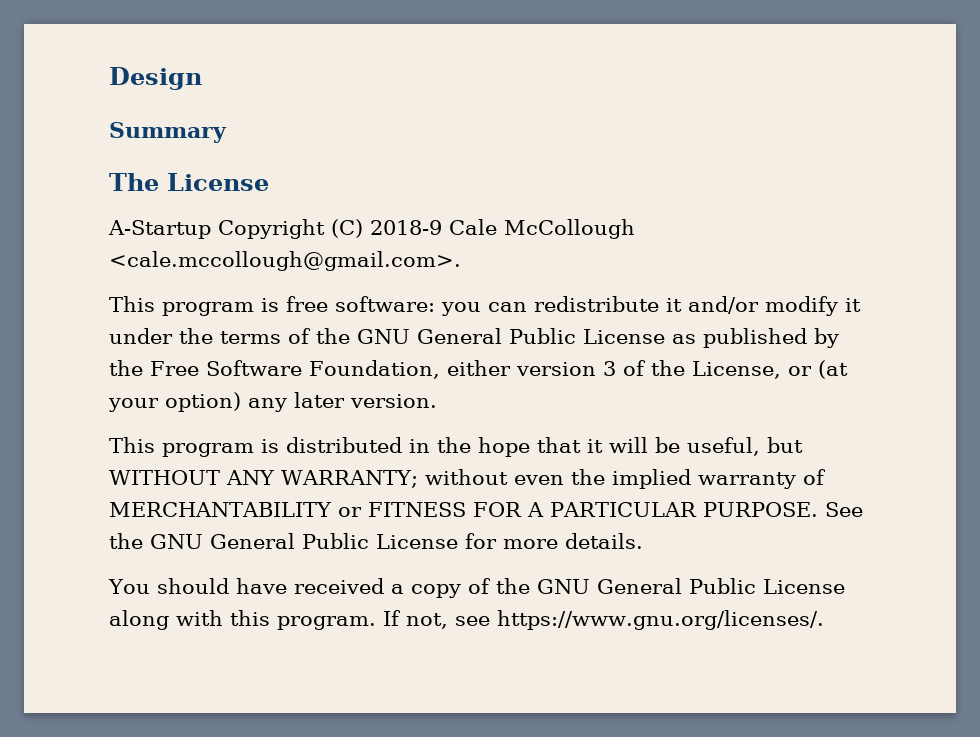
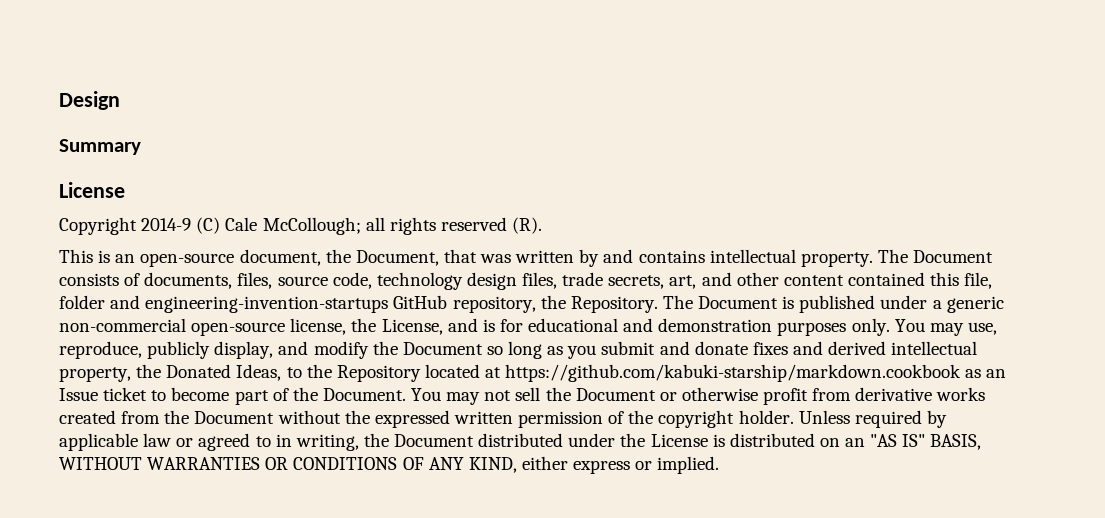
[109,173,159,191] The -> (141, 147) none
[108,219,635,239] [109,251,461,271] [109,296,861,316] [109,328,839,348] [109,360,848,379] [108,392,437,412] [109,437,803,457] [109,469,826,489] [109,502,863,517] [109,533,643,549] [108,578,845,598] [109,610,824,630] A-Startup Copyright (C) 2018-9 Cale McCollough <cale.mccollough@gmail.com>. // This program is free software: you can redistribute it and/or modify it under the terms of the GNU General Public License as published by the Free Software Foundation, either version 3 of the License, or (at your option) any later version. // This program is distributed in the hope that it will be useful, but WITHOUT ANY WARRANTY; without even the implied warranty of MERCHANTABILITY or FITNESS FOR A PARTICULAR PURPOSE. See the GNU General Public License for more details. // You should have received a copy of the GNU General Public License along with this program. If not, see https://www.gnu.org/licenses/. -> [59,217,543,235] [59,249,994,267] [59,272,993,290] [59,295,1004,313] [59,318,997,336] [59,341,978,359] [59,364,1007,382] [59,387,986,405] [59,410,947,428] [59,433,982,451] [59,456,720,474] Copyright 2014-9 (C) Cale McCollough; all rights reserved (R). // This is an open-source document, the Document, that was written by and contains intellectual property. The Document consists of documents, files, source code, technology design files, trade secrets, art, and other content contained this file, folder and engineering-invention-startups GitHub repository, the Repository. The Document is published under a generic non-commercial open-source license, the License, and is for educational and demonstration purposes only. You may use, reproduce, publicly display, and modify the Document so long as you submit and donate fixes and derived intellectual property, the Donated Ideas, to the Repository located at https://github.com/kabuki-starship/markdown.cookbook as an Issue ticket to become part of the Document. You may not sell the Document or otherwise profit from derivative works created from the Document without the expressed written permission of the copyright holder. Unless required by applicable law or agreed to in writing, the Document distributed under the License is distributed on an "AS IS" BASIS, WITHOUT WARRANTIES OR CONDITIONS OF ANY KIND, either express or implied.

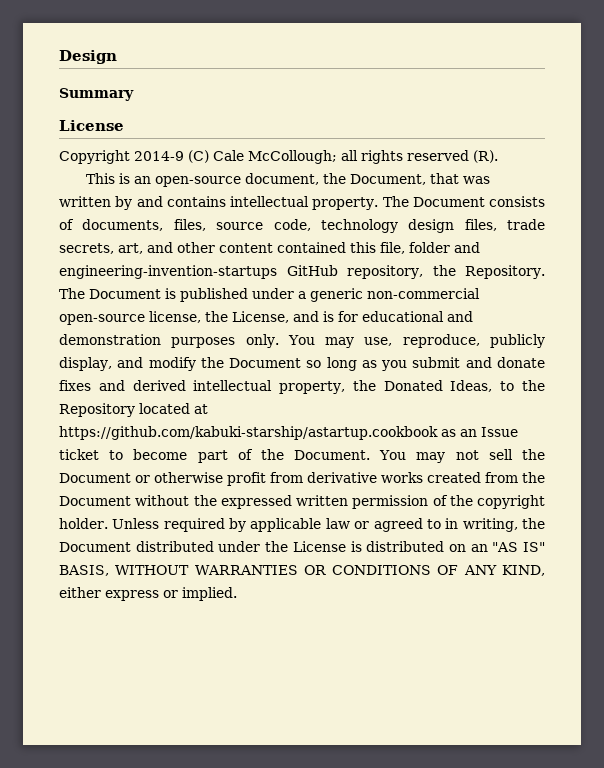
[505,364,962,382] https://github.com/kabuki-starship/markdown.cookbook -> [59,426,438,440] https://github.com/kabuki-starship/astartup.cookbook

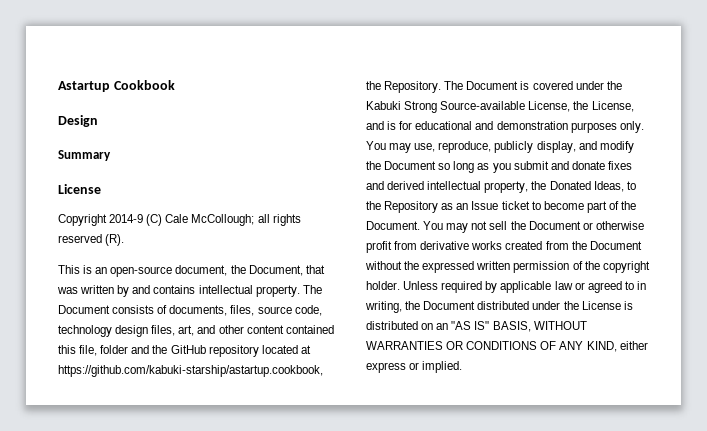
(59, 57) none -> [58,80,175,92] Astartup Cookbook //
[507,219,545,230] [59,243,114,254] trade secrets, -> (176, 330) none
[59,265,424,279] engineering-invention-startups GitHub repository, -> [152,345,311,357] [58,365,323,377] the GitHub repository located at https://github.com/kabuki-starship/astartup.cookbook,
[180,288,480,302] [59,311,201,325] published under a generic non-commercial open-source license, -> [532,81,622,90] [366,101,571,113] covered under the Kabuki Strong Source-available License,
[139,403,208,414] [59,426,438,440] located at https://github.com/kabuki-starship/astartup.cookbook -> (439, 207) none

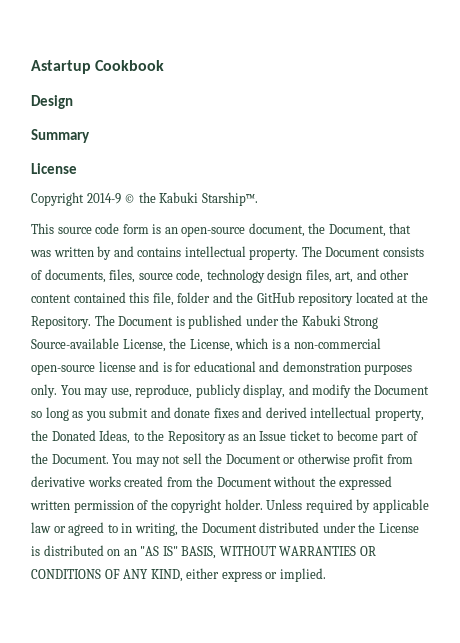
[146,214,301,226] [58,234,125,246] [58,265,80,274] (C) Cale McCollough; all rights reserved (R). // This -> [124,192,258,206] [31,223,149,234] © the Kabuki Starship™. // This source code form
[58,365,323,377] https://github.com/kabuki-starship/astartup.cookbook, -> (409, 298) none
[532,81,573,90] covered -> [188,315,243,329] published
(634, 106) none -> [235,338,381,349] [31,361,136,375] which is a non-commercial open-source license

